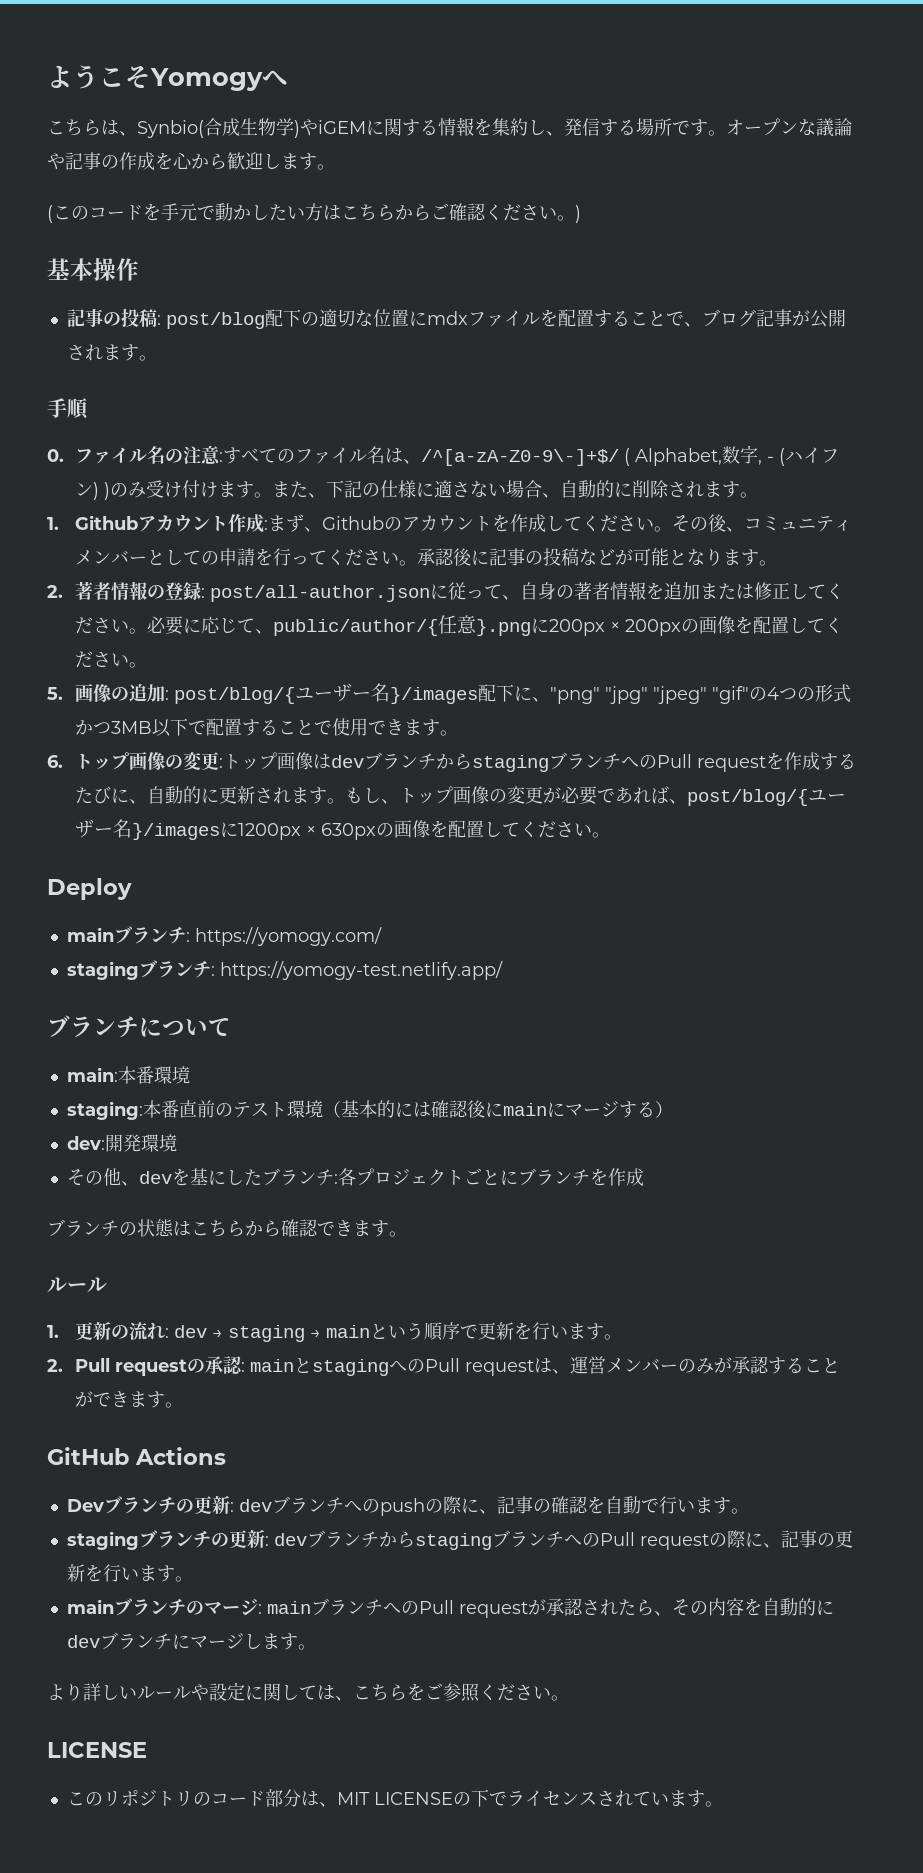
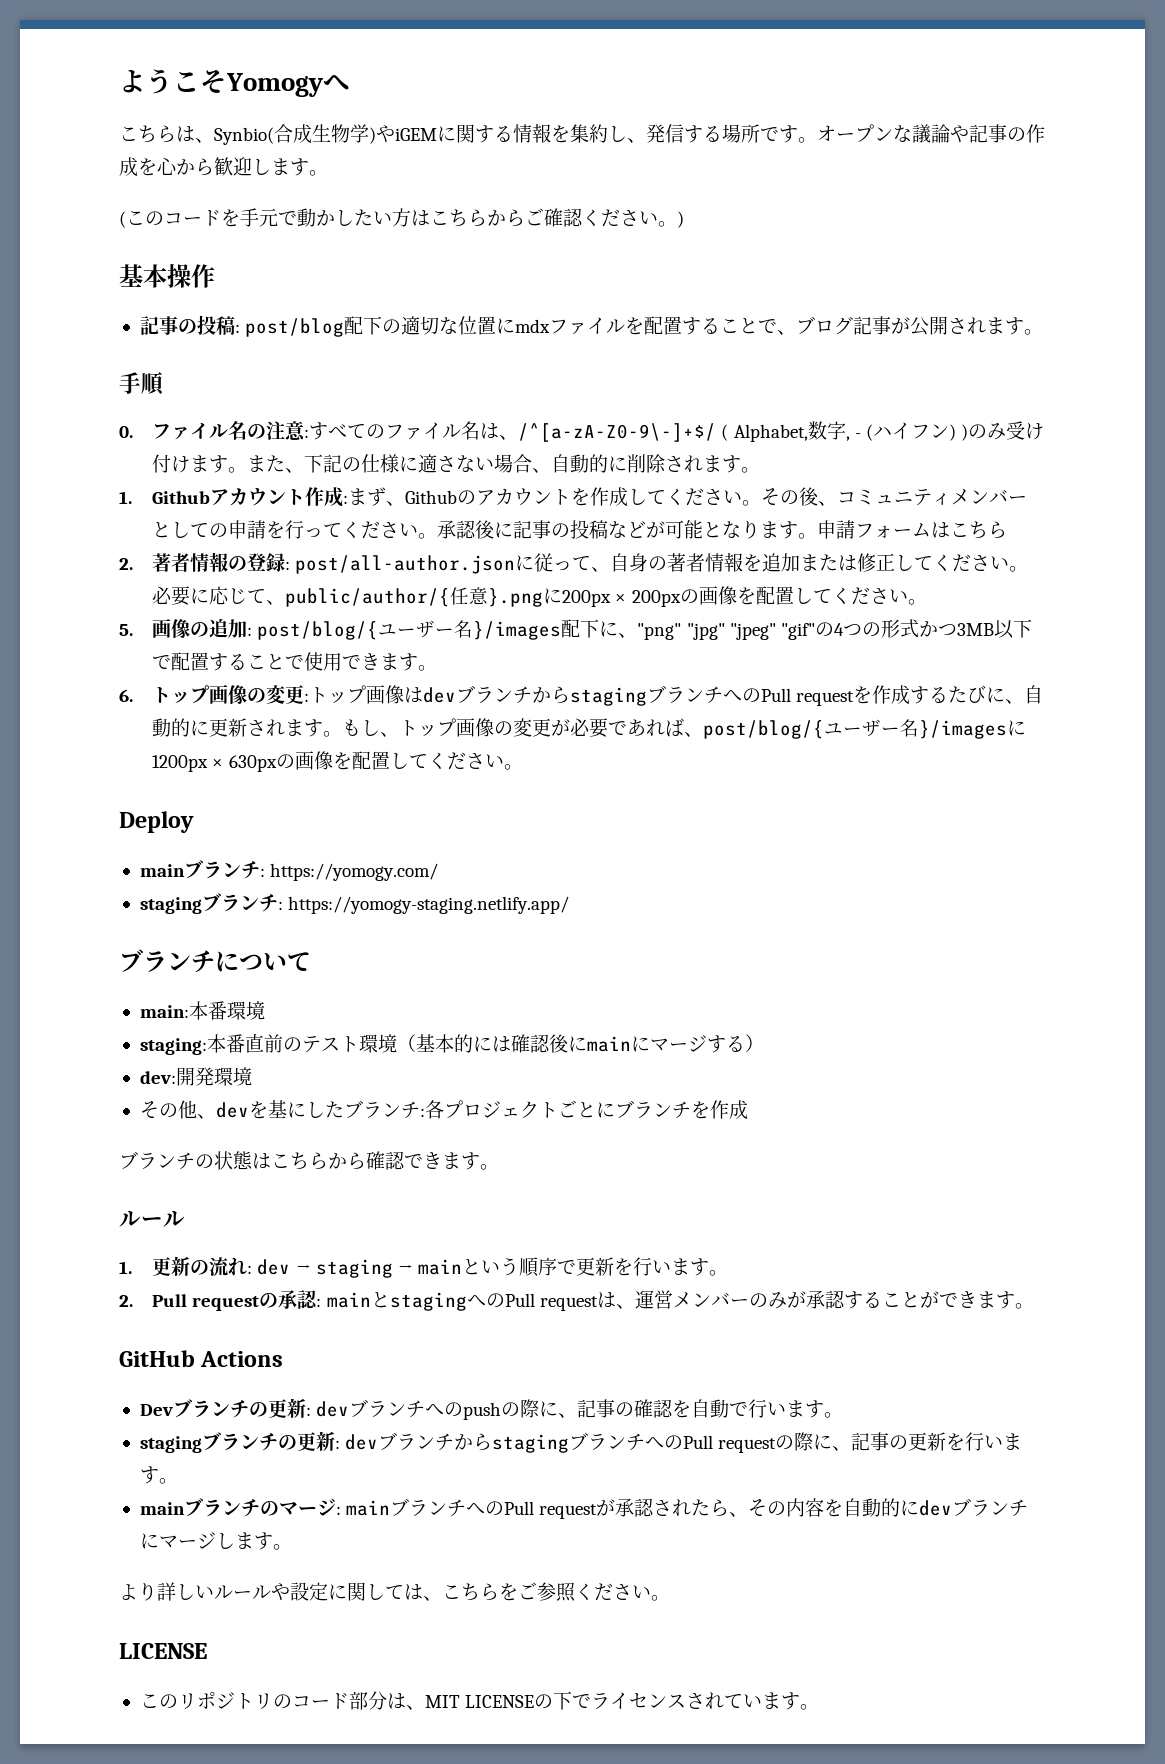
(778, 563) none -> [817,520,1008,539] 申請フォームはこちら
[219,961,503,980] https://yomogy-test.netlify.app/ -> [288,896,570,914] https://yomogy-staging.netlify.app/

